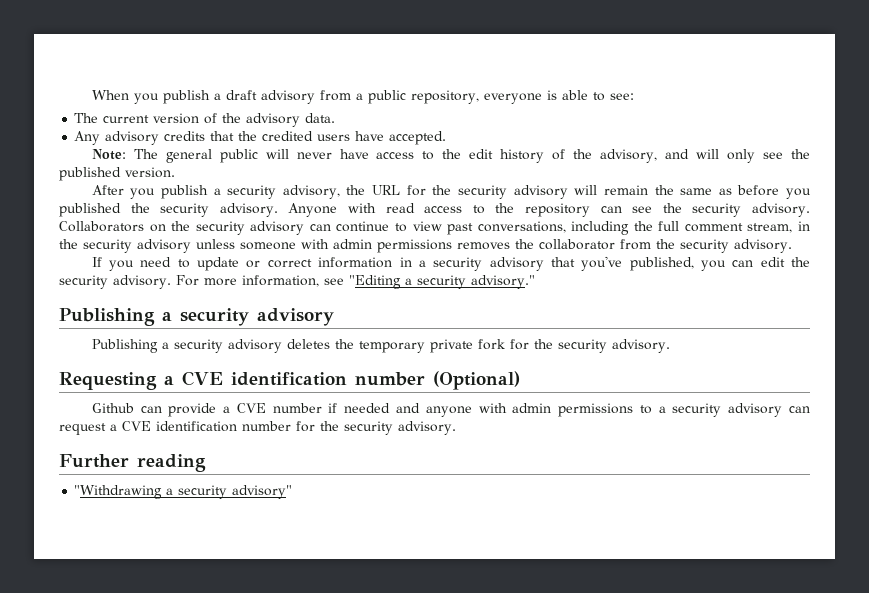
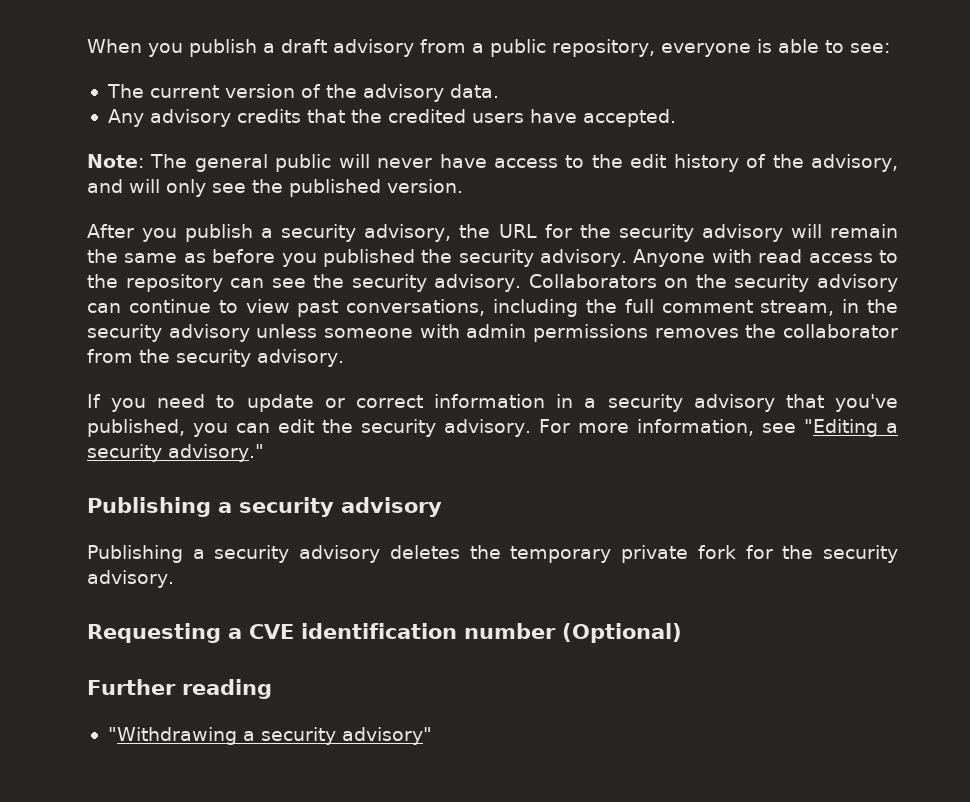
[91,403,810,417] [59,421,456,435] // Github can provide a CVE number if needed and anyone with admin permissions to a security advisory can request a CVE identification number for the security advisory. -> (682, 633) none

